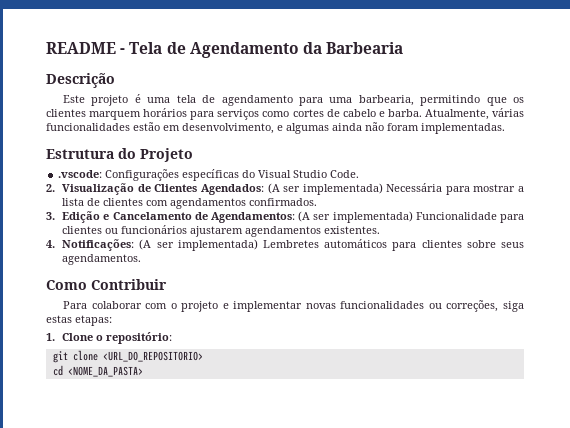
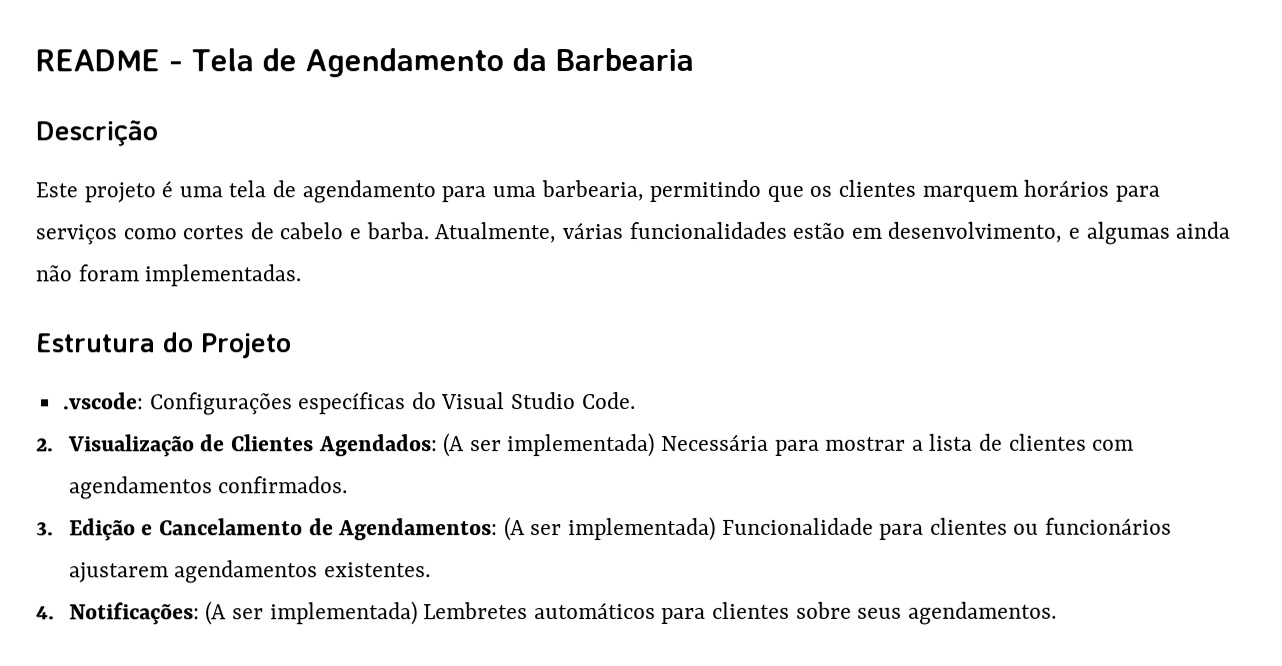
[46,279,167,290] [62,300,524,312] [46,315,112,326] [46,332,173,344] [52,350,203,363] [52,365,143,377] // Como Contribuir // Para colaborar com o projeto e implementar novas funcionalidades ou correções, siga estas etapas: // 1. Clone o repositório: // git clone <URL_DO_REPOSITORIO> // cd <NOME_DA_PASTA> -> (1057, 613) none

